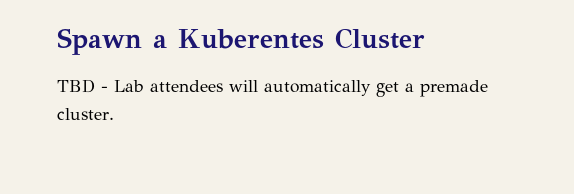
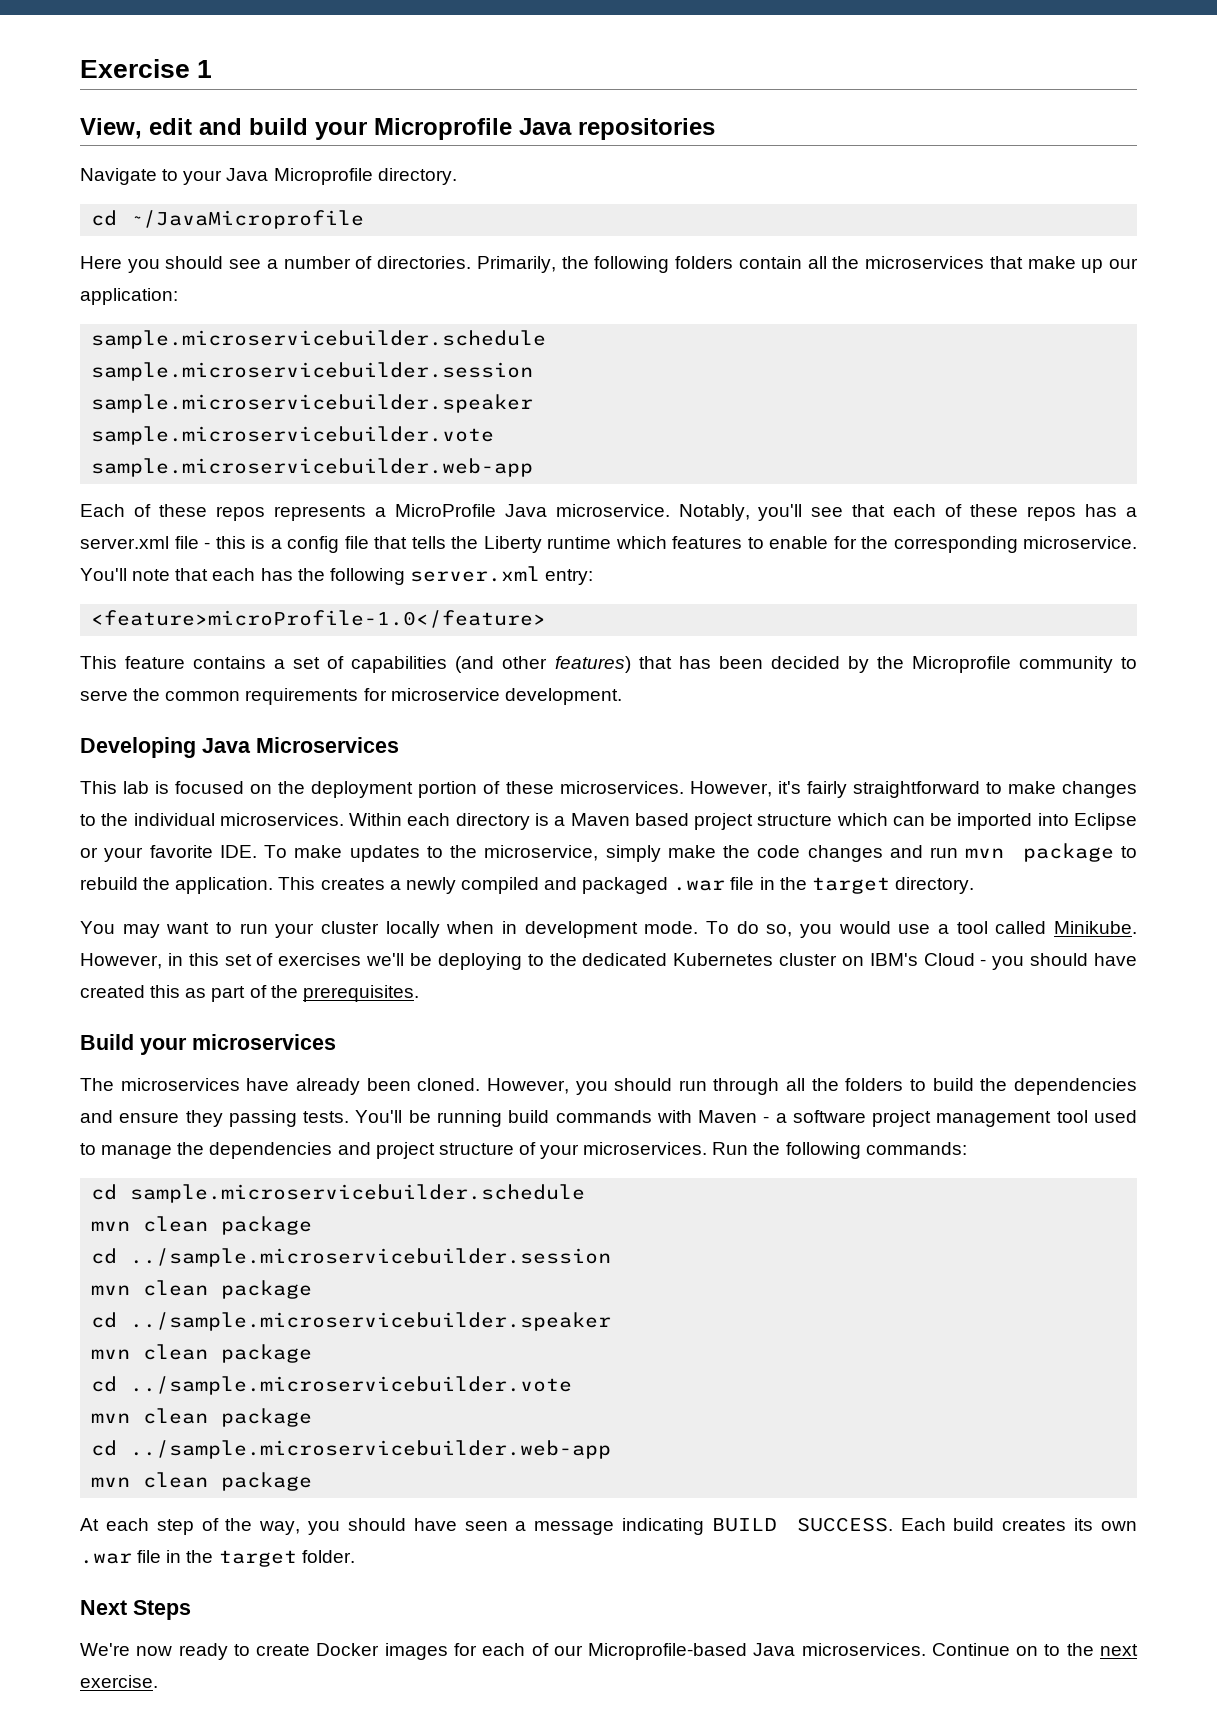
[57,28,425,55] [57,79,488,97] [57,108,114,120] Spawn a Kuberentes Cluster // TBD - Lab attendees will automatically get a premade cluster. -> [80,59,213,78] [80,118,715,140] [80,168,457,185] [91,210,365,229] [80,256,1138,273] [80,288,178,305] [91,330,547,349] [91,362,534,381] [91,394,534,413] [91,426,495,445] [91,458,534,477] [80,504,1137,521] [80,536,1137,553] [80,566,594,585] [91,610,547,628] [80,656,1137,673] [80,688,622,705] [80,737,399,758] [80,781,1137,798] [80,813,1138,830] [80,843,1137,862] [80,877,974,894] [80,921,1137,938] [80,953,1138,970] [80,985,419,1002] [80,1034,336,1055] [80,1078,1137,1095] [80,1110,1138,1127] [80,1142,967,1159] [91,1184,586,1203] [91,1216,313,1235] [91,1248,612,1267] [91,1280,313,1299] [91,1312,612,1331] [91,1344,313,1363] [91,1376,573,1395] [91,1408,313,1427] [91,1440,612,1459] [91,1472,313,1491] [80,1517,1137,1535] [80,1550,355,1567] [80,1600,191,1620] [80,1643,1139,1660] [80,1675,158,1688] Exercise 1 // View, edit and build your Microprofile Java repositories // Navigate to your Java Microprofile directory. // cd ~/JavaMicroprofile // Here you should see a number of directories. Primarily, the following folders contain all the microservices that make up our application: // sample.microservicebuilder.schedule // sample.microservicebuilder.session // sample.microservicebuilder.speaker // sample.microservicebuilder.vote // sample.microservicebuilder.web-app // Each of these repos represents a MicroProfile Java microservice. Notably, you'll see that each of these repos has a server.xml file - this is a config file that tells the Liberty runtime which features to enable for the corresponding microservice. You'll note that each has the following server.xml entry: // <feature>microProfile-1.0</feature> // This feature contains a set of capabilities (and other features) that has been decided by the Microprofile community to serve the common requirements for microservice development. // Developing Java Microservices // This lab is focused on the deployment portion of these microservices. However, it's fairly straightforward to make changes to the individual microservices. Within each directory is a Maven based project structure which can be imported into Eclipse or your favorite IDE. To make updates to the microservice, simply make the code changes and run mvn package to rebuild the application. This creates a newly compiled and packaged .war file in the target directory. // You may want to run your cluster locally when in development mode. To do so, you would use a tool called Minikube. However, in this set of exercises we'll be deploying to the dedicated Kubernetes cluster on IBM's Cloud - you should have created this as part of the prerequisites. // Build your microservices // The microservices have already been cloned. However, you should run through all the folders to build the dependencies and ensure they passing tests. You'll be running build commands with Maven - a software project management tool used to manage the dependencies and project structure of your microservices. Run the following commands: // cd sample.microservicebuilder.schedule // mvn clean package // cd ../sample.microservicebuilder.session // mvn clean package // cd ../sample.microservicebuilder.speaker // mvn clean package // cd ../sample.microservicebuilder.vote // mvn clean package // cd ../sample.microservicebuilder.web-app // mvn clean package // At each step of the way, you should have seen a message indicating BUILD SUCCESS. Each build creates its own .war file in the target folder. // Next Steps // We're now ready to create Docker images for each of our Microprofile-based Java microservices. Continue on to the next exercise.

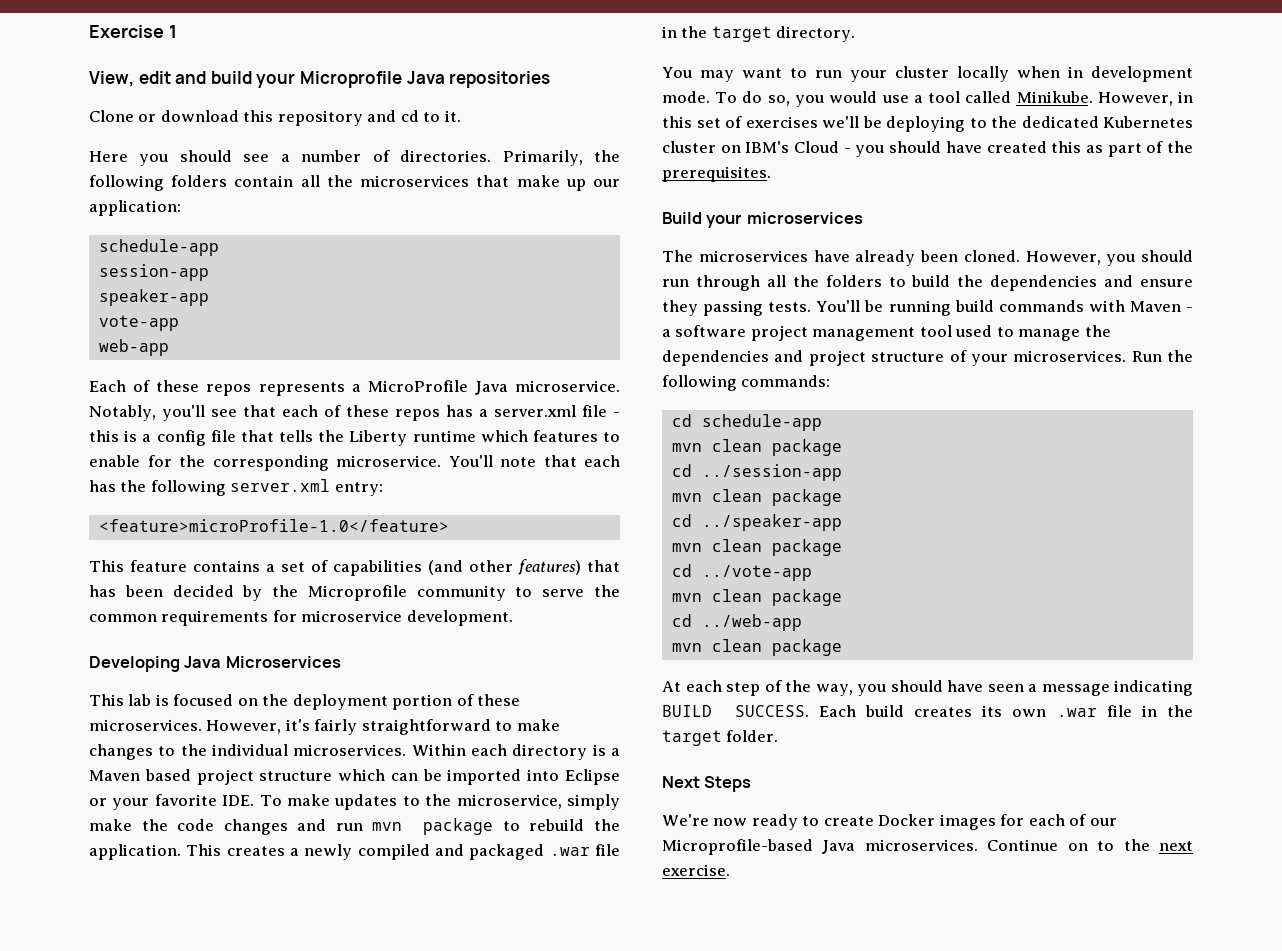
[80,168,457,185] [91,210,365,229] Navigate to your Java Microprofile directory. // cd ~/JavaMicroprofile -> [89,110,461,126] Clone or download this repository and cd to it.
[91,330,547,349] [91,362,534,381] [91,394,534,413] [91,426,495,445] [91,458,534,477] sample.microservicebuilder.schedule // sample.microservicebuilder.session // sample.microservicebuilder.speaker // sample.microservicebuilder.vote // sample.microservicebuilder.web-app -> [98,239,219,256] [98,264,209,281] [98,289,209,306] [98,315,179,331] [98,339,169,356] schedule-app // session-app // speaker-app // vote-app // web-app
[130,1184,586,1203] [91,1216,313,1235] [91,1248,612,1267] [91,1280,313,1299] [91,1312,612,1331] [91,1344,313,1363] [91,1376,573,1395] [91,1408,313,1427] [91,1440,612,1459] sample.microservicebuilder.schedule // mvn clean package // cd ../sample.microservicebuilder.session // mvn clean package // cd ../sample.microservicebuilder.speaker // mvn clean package // cd ../sample.microservicebuilder.vote // mvn clean package // cd ../sample.microservicebuilder.web-app -> [701,414,822,431] [671,439,842,456] [671,464,842,481] [671,489,842,506] [671,514,842,531] [671,539,842,556] [671,564,812,581] [671,589,842,606] [671,614,802,631] schedule-app // mvn clean package // cd ../session-app // mvn clean package // cd ../speaker-app // mvn clean package // cd ../vote-app // mvn clean package // cd ../web-app

